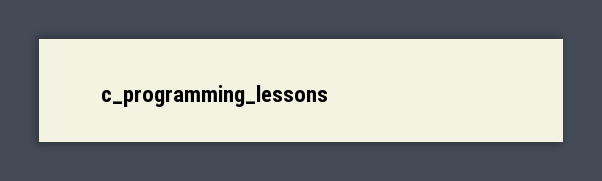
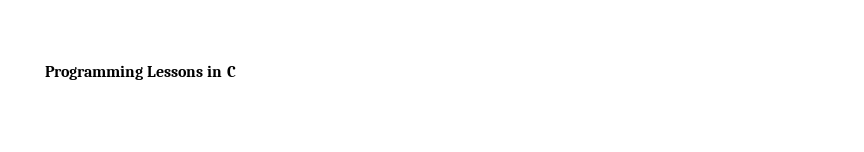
[101,85,328,107] c_programming_lessons -> [45,65,236,80] Programming Lessons in C

